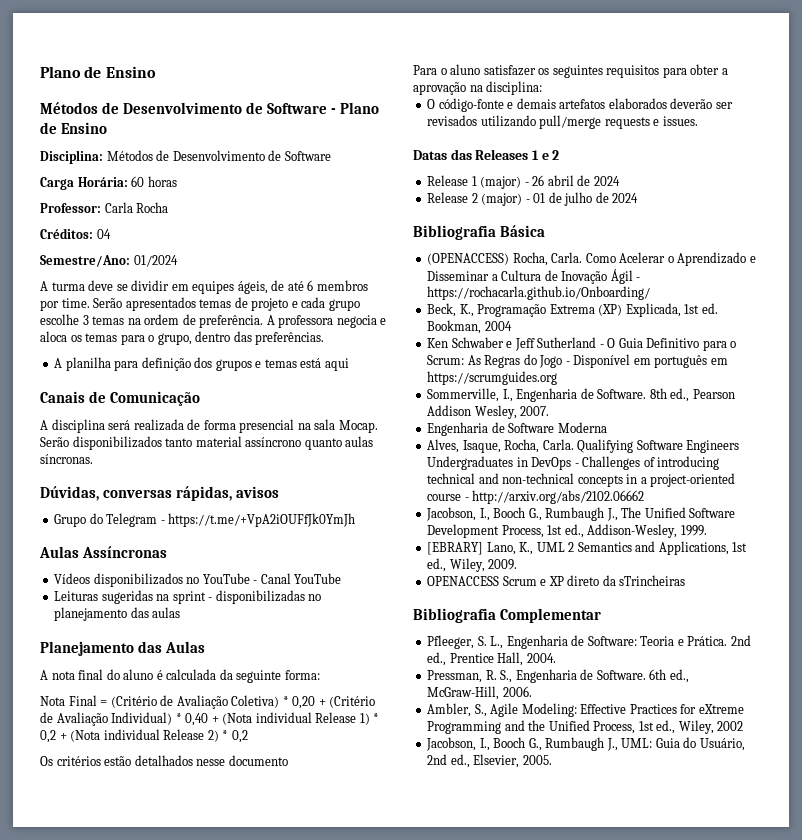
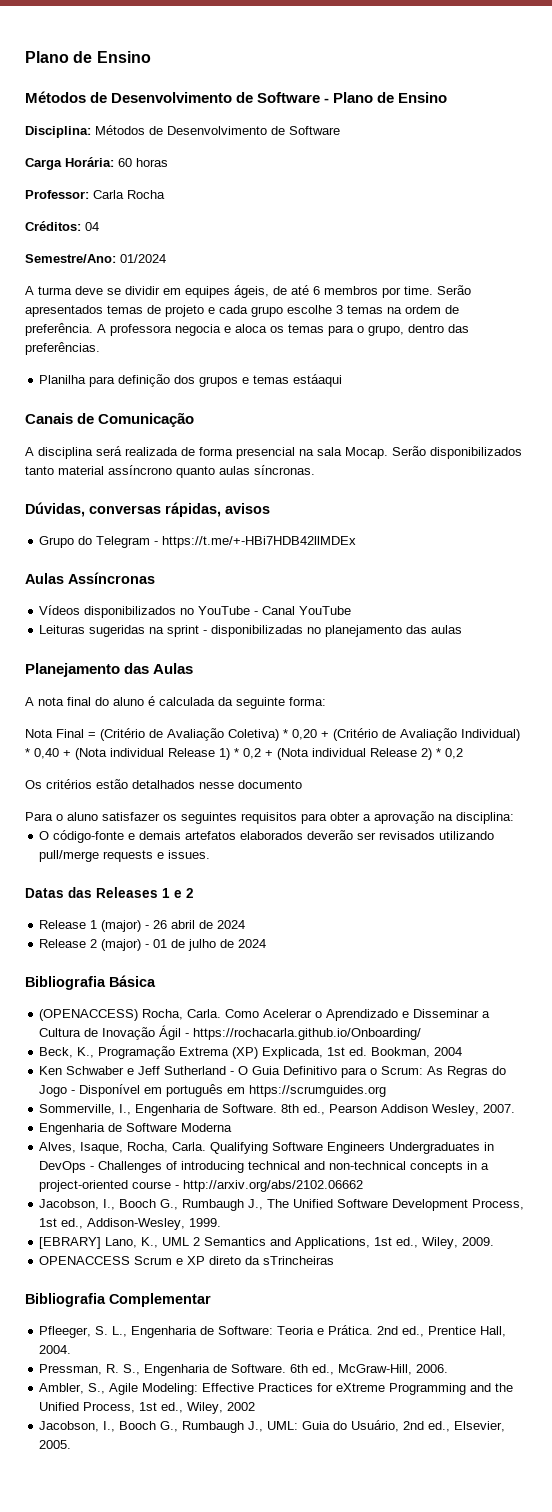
[54,357,111,371] A planilha -> [39,375,87,384] Planilha
[300,358,349,371] está aqui -> [293,374,343,387] estáaqui
[168,513,356,527] https://t.me/+VpA2iOUFfJk0YmJh -> [162,536,357,548] https://t.me/+-HBi7HDB42llMDEx

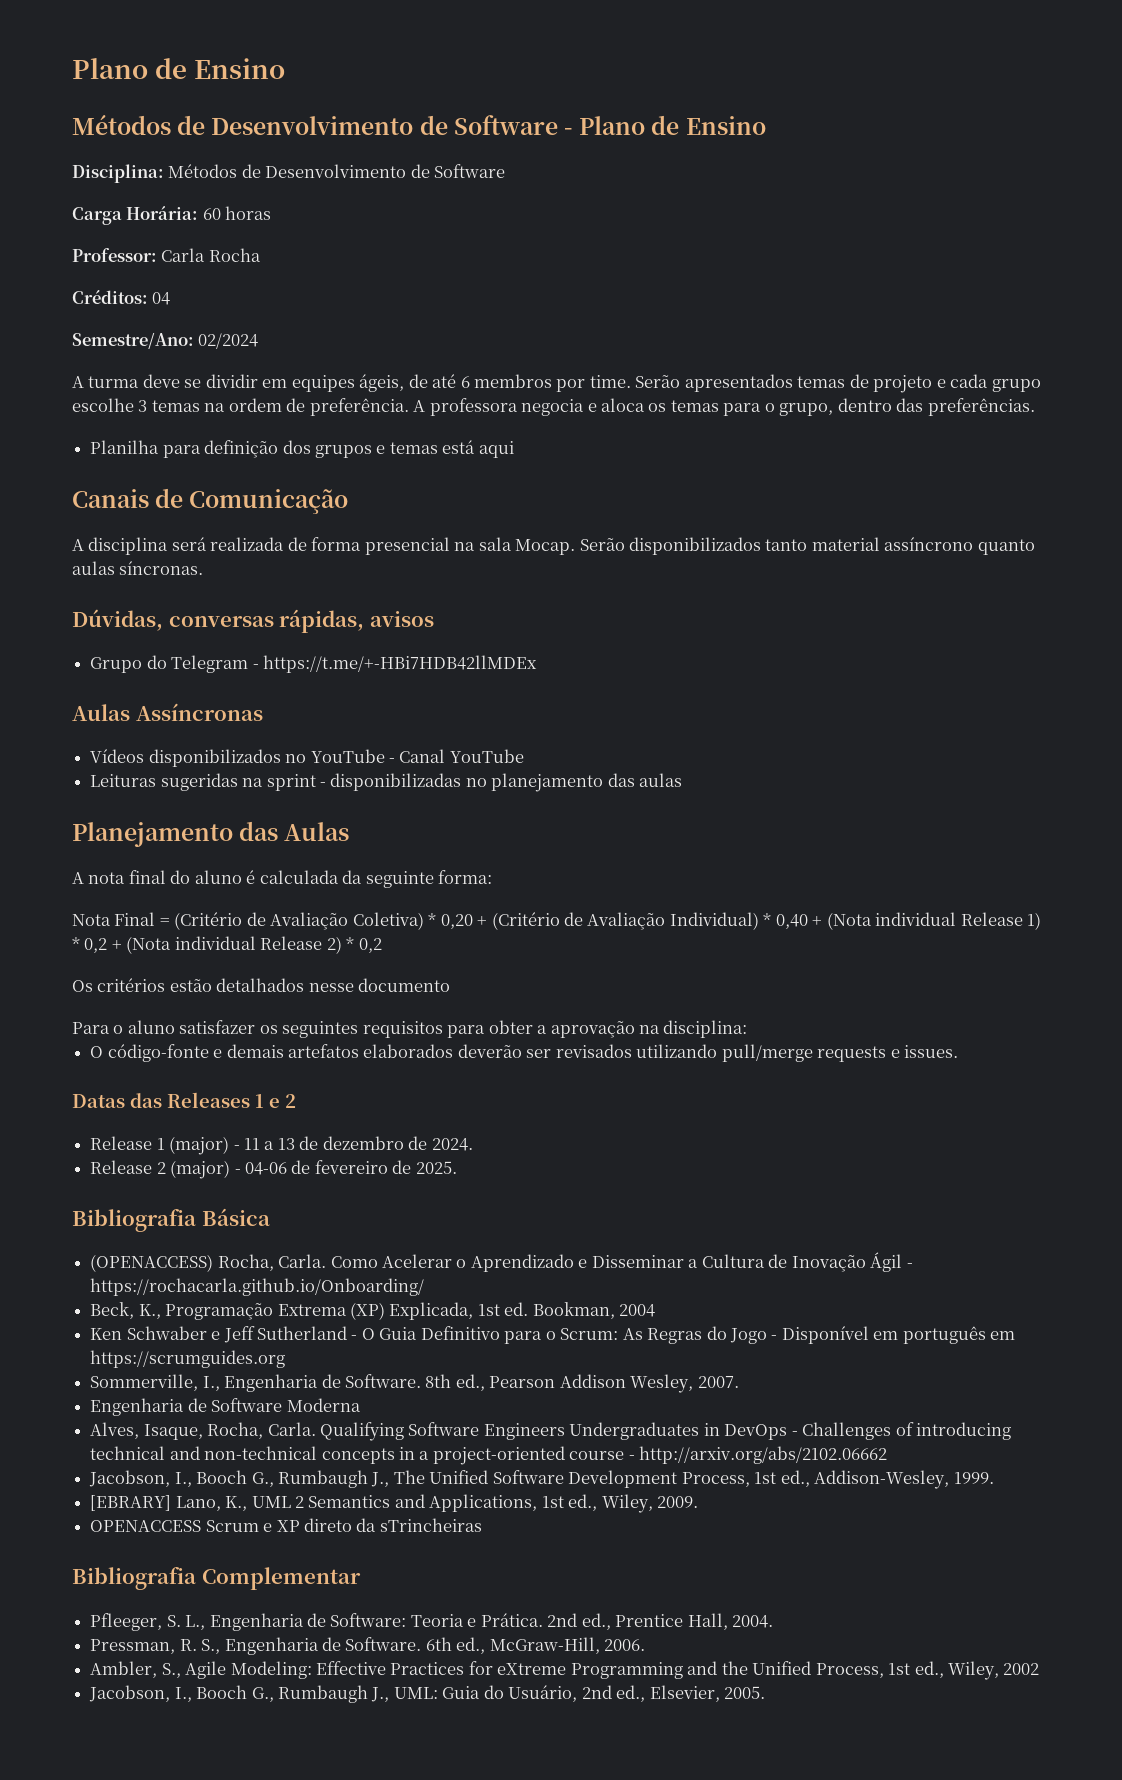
[120,254,166,263] 01/2024 -> [198,333,259,349] 02/2024
[293,374,343,387] estáaqui -> [442,440,514,458] está aqui
[153,920,246,929] 26 abril de 2024 -> [243,1136,473,1151] 11 a 13 de dezembro de 2024.
[153,939,267,951] 01 de julho de 2024 -> [244,1160,457,1175] 04-06 de fevereiro de 2025.

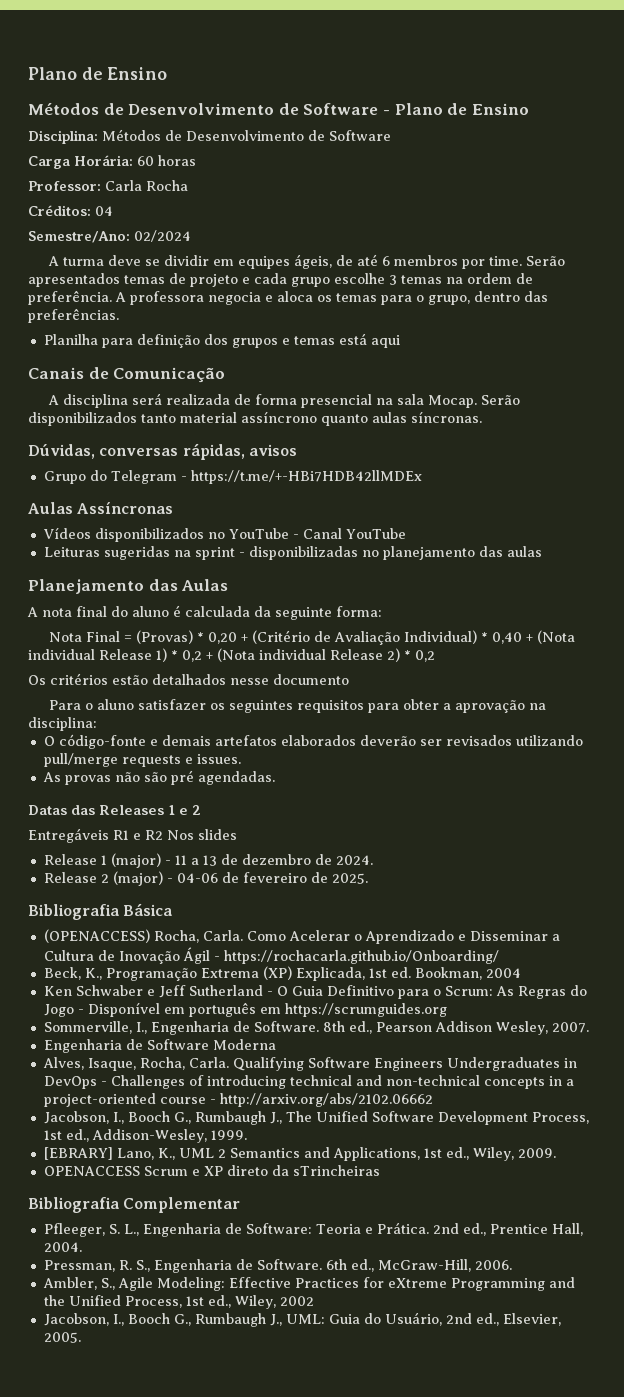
[174,912,424,930] (Critério de Avaliação Coletiva) -> [136,630,194,644] (Provas)
(959, 1051) none -> [42,770,275,785] // As provas não são pré agendadas.
(296, 1101) none -> [28,828,237,843] // Entregáveis R1 e R2 Nos slides

